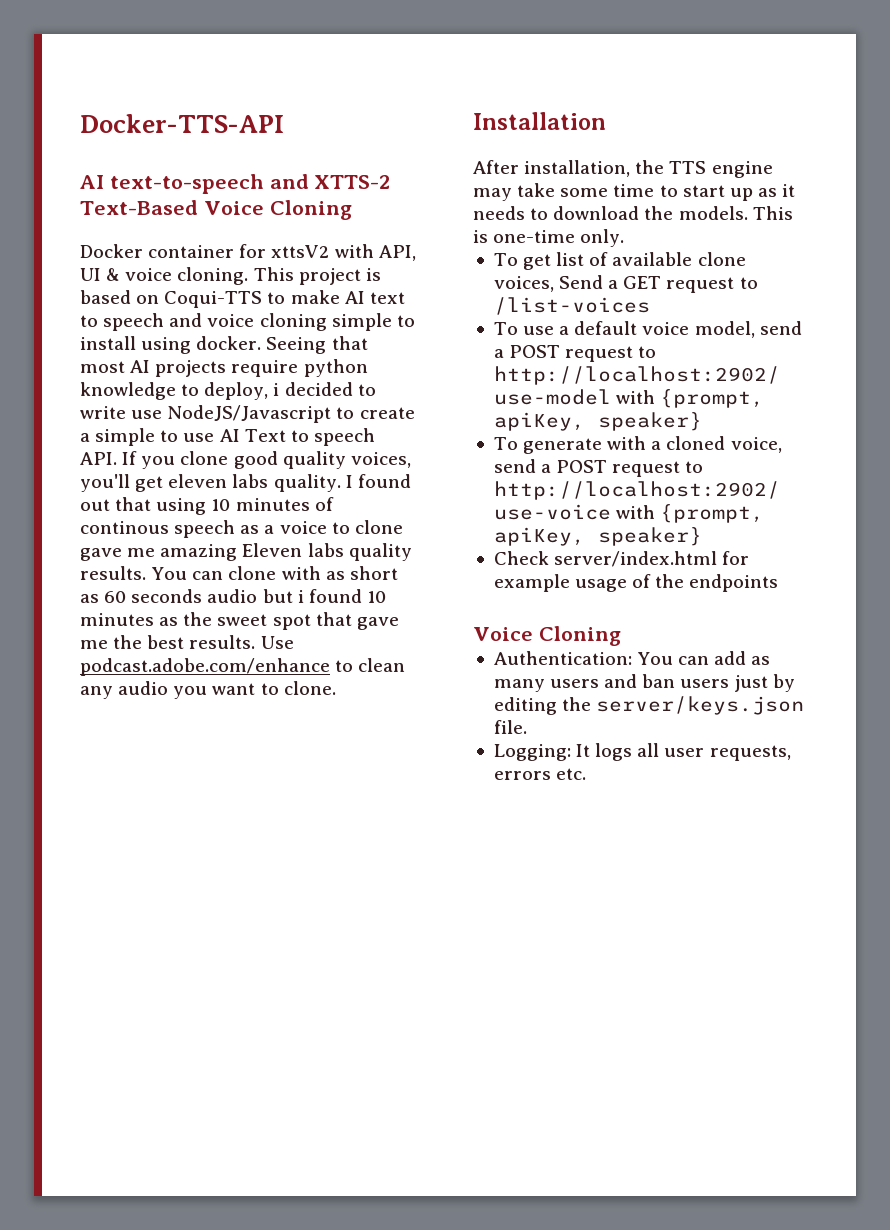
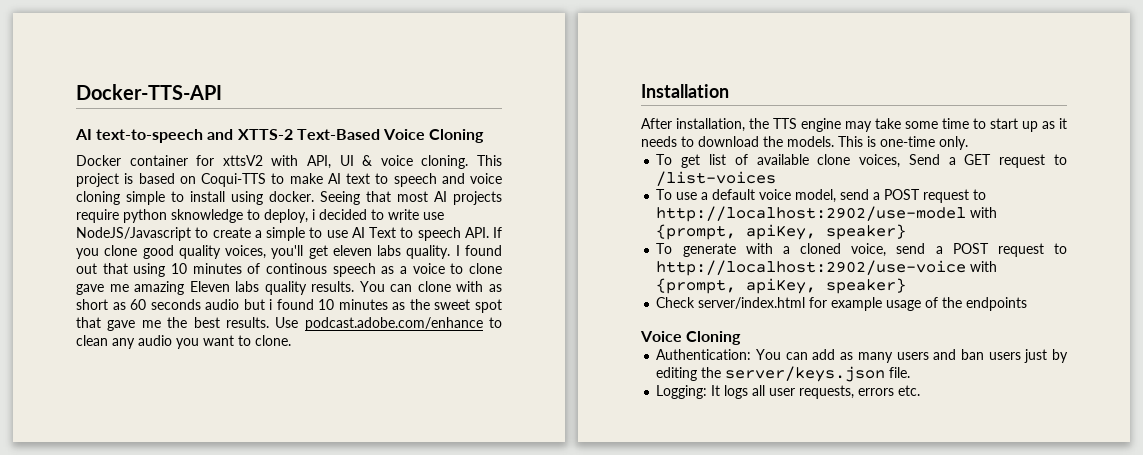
[80,382,176,400] knowledge -> [171,209,243,223] sknowledge

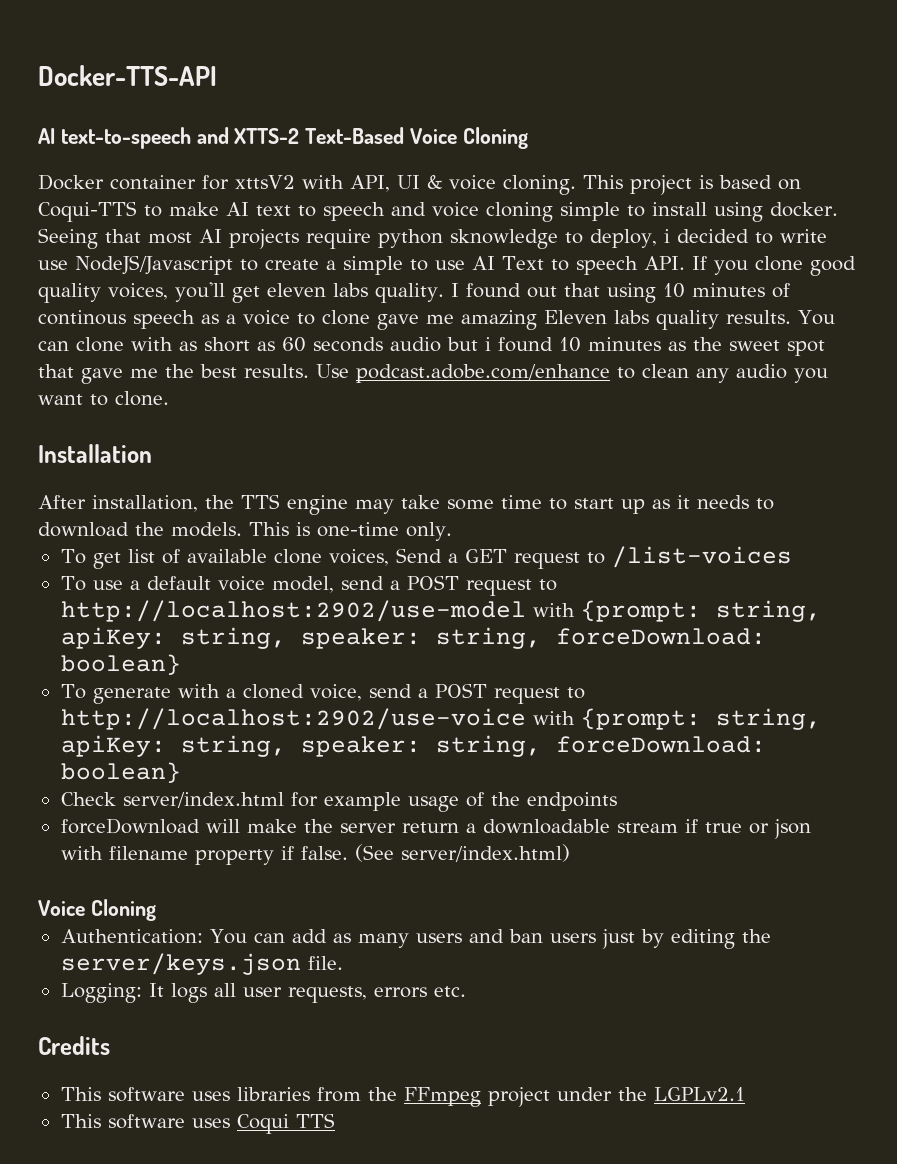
[656,224,907,240] {prompt, apiKey, speaker} -> [580,600,821,622] [60,627,766,649] [60,654,181,675] {prompt: string, apiKey: string, speaker: string, forceDownload: boolean}
[656,278,907,294] {prompt, apiKey, speaker} -> [580,708,821,730] [60,735,766,757] [60,762,181,783] {prompt: string, apiKey: string, speaker: string, forceDownload: boolean}
(1028, 304) none -> [60,818,811,839] [60,844,570,865] // forceDownload will make the server return a downloadable stream if true or json with filename property if false. (See server/index.html)
(921, 390) none -> [38,1036,110,1055] [60,1087,745,1107] [60,1113,335,1134] // Credits // This software uses libraries from the FFmpeg project under the LGPLv2.1 // This software uses Coqui TTS

